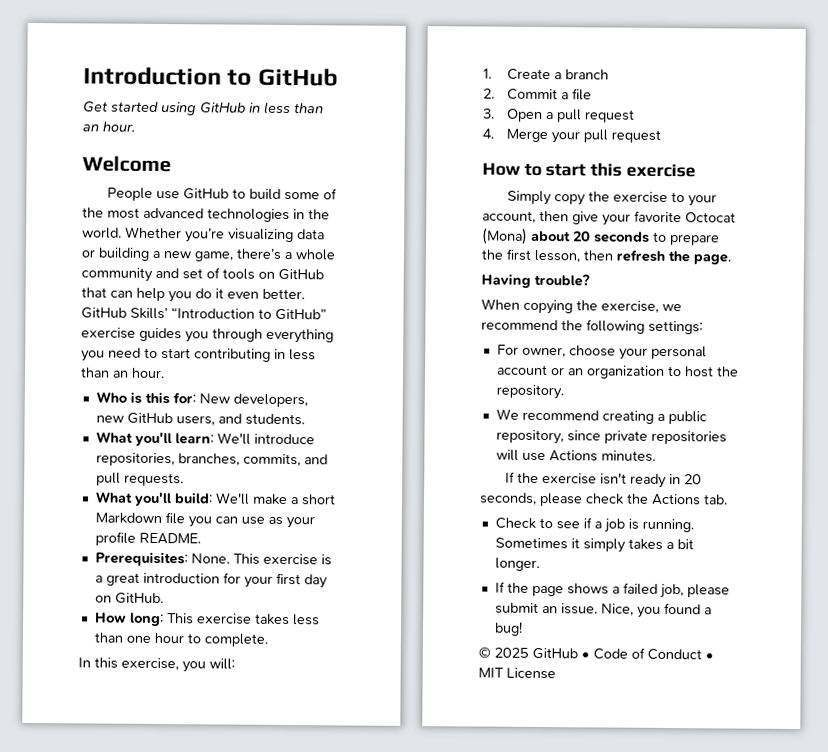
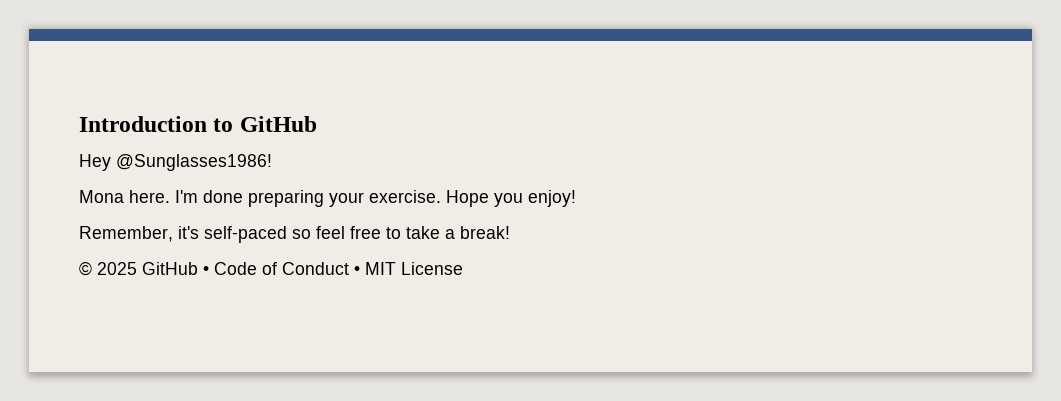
[83,101,324,116] [82,121,135,132] [82,155,171,173] [107,187,338,201] [82,207,330,223] [82,226,325,243] [81,247,335,262] [81,267,324,282] [81,287,305,303] [81,307,327,321] [81,327,334,344] [81,347,316,362] [80,367,165,379] [95,391,308,408] [95,412,305,426] [95,431,315,447] [95,452,328,467] [95,472,184,487] [94,491,336,507] [94,512,315,529] [94,531,201,546] [94,551,332,567] [94,572,328,589] [94,592,164,605] [94,612,320,627] [93,632,268,647] [78,657,235,673] [483,68,609,81] [483,88,592,101] [483,108,635,123] [482,128,661,144] [482,162,696,178] [507,190,718,207] [482,210,736,226] [482,227,720,246] [481,248,731,265] [481,273,590,288] [481,298,682,315] [481,319,703,335] [496,344,707,360] [496,364,739,379] [495,384,564,400] [495,408,707,425] [495,429,727,445] [495,449,656,462] [505,471,703,488] [479,492,728,507] [494,517,694,533] [494,537,694,553] [494,557,540,571] [494,581,730,599] [494,602,712,618] [493,621,523,636] Get started using GitHub in less than an hour. // Welcome // People use GitHub to build some of the most advanced technologies in the world. Whether you’re visualizing data or building a new game, there’s a whole community and set of tools on GitHub that can help you do it even better. GitHub Skills’ “Introduction to GitHub” exercise guides you through everything you need to start contributing in less than an hour. // Who is this for: New developers, new GitHub users, and students. // What you'll learn: We'll introduce repositories, branches, commits, and pull requests. // What you'll build: We'll make a short Markdown file you can use as your profile README. // Prerequisites: None. This exercise is a great introduction for your first day on GitHub. // How long: This exercise takes less than one hour to complete. // In this exercise, you will: // 1. Create a branch // 2. Commit a file // 3. Open a pull request // 4. Merge your pull request // How to start this exercise // Simply copy the exercise to your account, then give your favorite Octocat (Mona) about 20 seconds to prepare the first lesson, then refresh the page. // Having trouble? // When copying the exercise, we recommend the following settings: // For owner, choose your personal account or an organization to host the repository. // We recommend creating a public repository, since private repositories will use Actions minutes. // If the exercise isn't ready in 20 seconds, please check the Actions tab. // Check to see if a job is running. Sometimes it simply takes a bit longer. // If the page shows a failed job, please submit an issue. Nice, you found a bug! -> [79,154,272,171] [79,190,576,207] [79,226,510,243] Hey @Sunglasses1986! // Mona here. I'm done preparing your exercise. Hope you enjoy! // Remember, it's self-paced so feel free to take a break!

